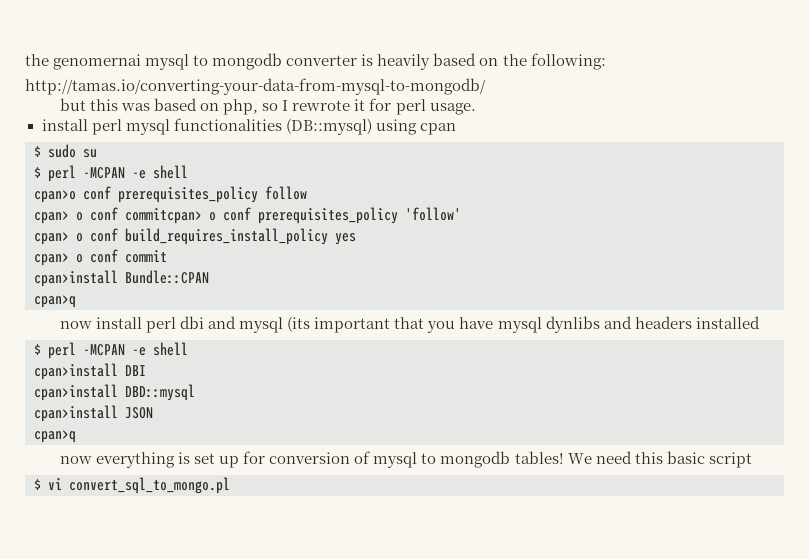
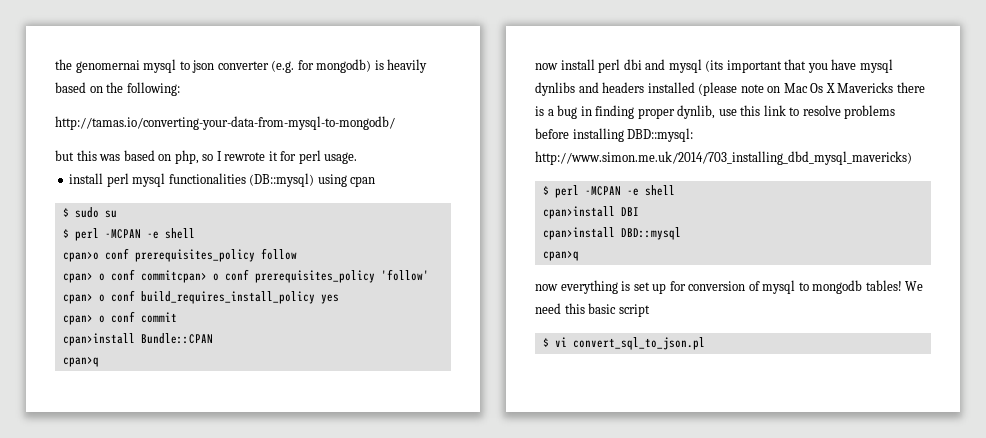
[212,53,358,70] mongodb converter -> [192,59,372,73] json converter (e.g. for mongodb)
(760, 322) none -> [698,82,925,96] [535,105,896,119] [535,128,694,142] [535,151,912,165] (please note on Mac Os X Mavericks there is a bug in finding proper dynlib, use this link to resolve problems before installing DBD::mysql: http://www.simon.me.uk/2014/703_installing_dbd_mysql_mavericks)
[34,405,153,422] // cpan>install JSON -> (681, 233) none
[69,477,230,494] convert_sql_to_mongo.pl -> [572,337,705,350] convert_sql_to_json.pl

